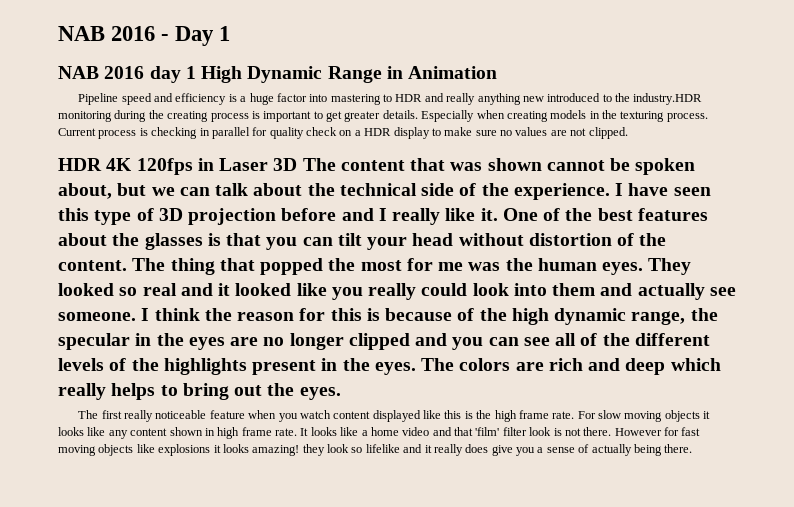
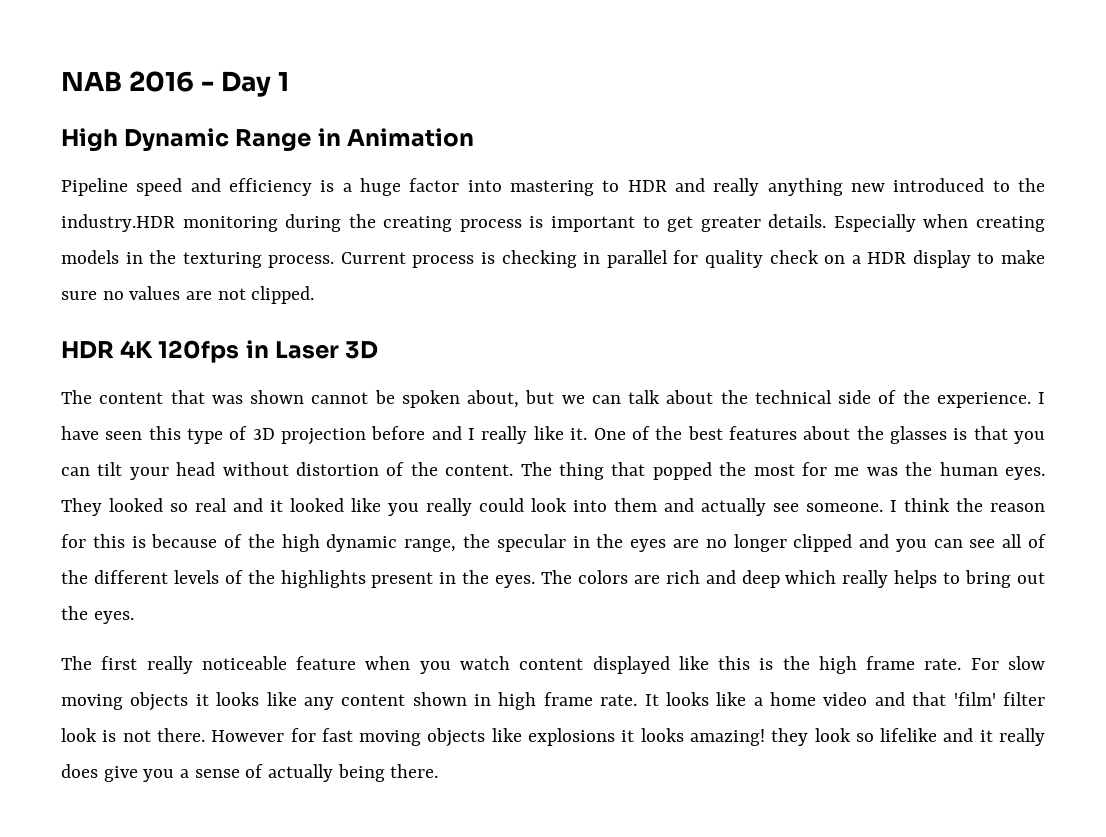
[58,66,196,83] NAB 2016 day 1 -> (290, 81) none
(298, 164) none -> (379, 350) //

